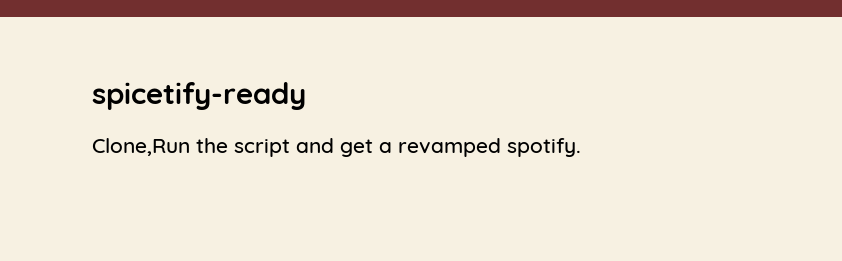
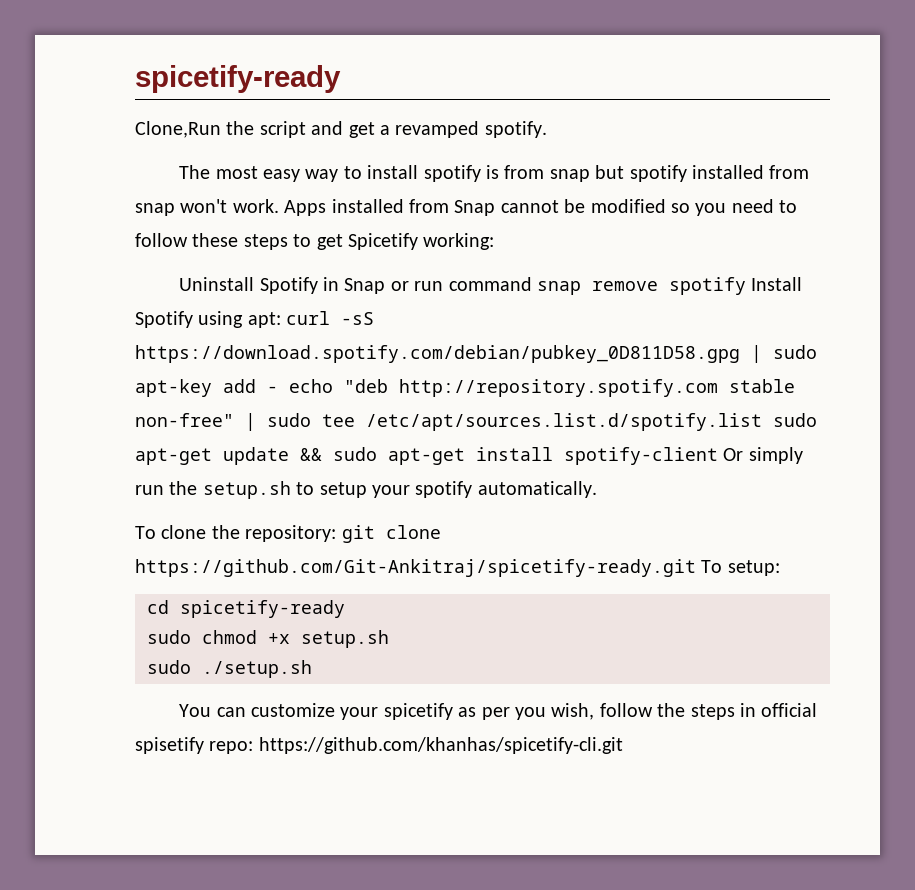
(581, 147) none -> [179,165,810,182] [135,199,798,216] [135,233,495,250] [179,277,803,295] [135,311,375,328] [135,345,817,363] [135,379,795,397] [135,413,817,431] [135,447,803,465] [135,481,597,499] [135,525,441,543] [135,559,780,577] [147,600,345,618] [147,630,389,648] [147,660,312,678] [179,703,818,720] [135,737,623,754] // The most easy way to install spotify is from snap but spotify installed from snap won't work. Apps installed from Snap cannot be modified so you need to follow these steps to get Spicetify working: // Uninstall Spotify in Snap or run command snap remove spotify Install Spotify using apt: curl -sS https://download.spotify.com/debian/pubkey_0D811D58.gpg | sudo apt-key add - echo "deb http://repository.spotify.com stable non-free" | sudo tee /etc/apt/sources.list.d/spotify.list sudo apt-get update && sudo apt-get install spotify-client Or simply run the setup.sh to setup your spotify automatically. // To clone the repository: git clone https://github.com/Git-Ankitraj/spicetify-ready.git To setup: // cd spicetify-ready // sudo chmod +x setup.sh // sudo ./setup.sh // You can customize your spicetify as per you wish, follow the steps in official spisetify repo: https://github.com/khanhas/spicetify-cli.git

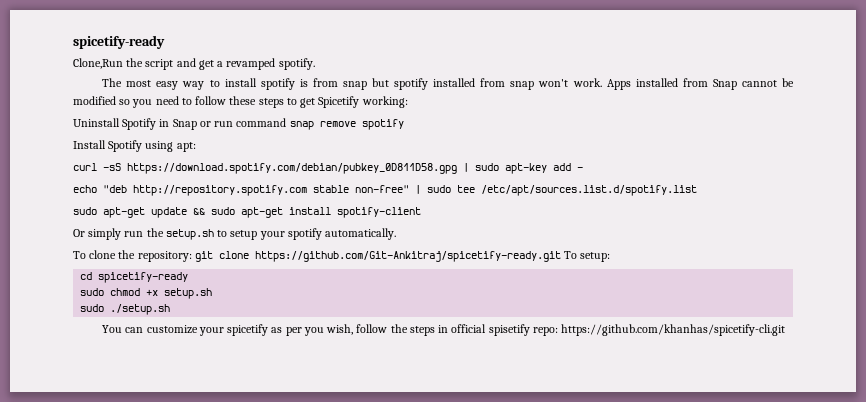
(747, 286) none -> (404, 124) //
(281, 320) none -> (196, 147) //
(278, 389) none -> (583, 169) //
(762, 422) none -> (697, 190) //
(718, 456) none -> (421, 212) //

